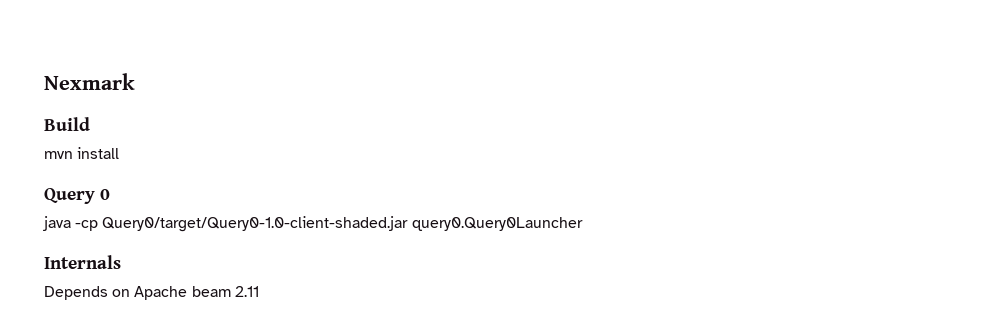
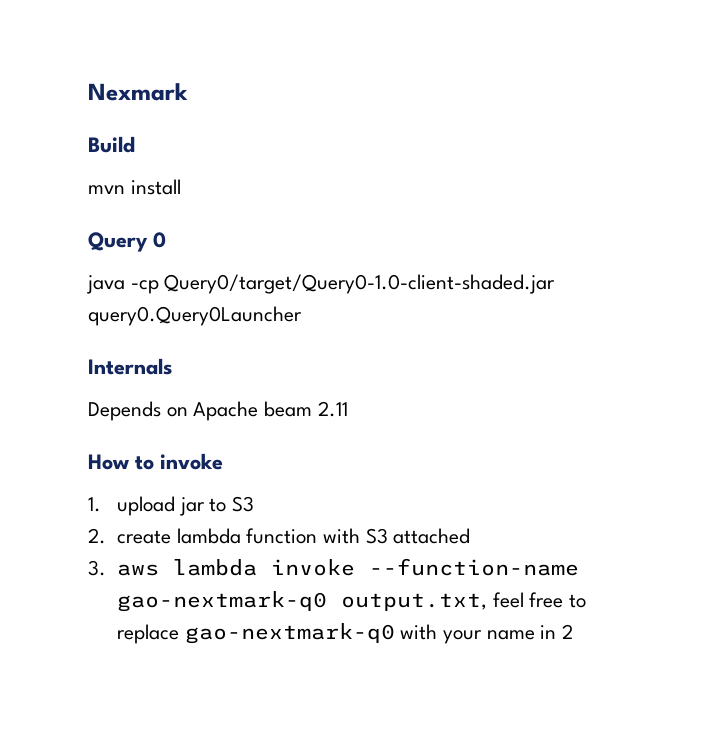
(259, 291) none -> [88,453,223,470] [88,496,255,516] [88,528,471,544] [88,558,580,576] [117,591,587,612] [117,623,574,644] // How to invoke // 1. upload jar to S3 // 2. create lambda function with S3 attached // 3. aws lambda invoke --function-name gao-nextmark-q0 output.txt, feel free to replace gao-nextmark-q0 with your name in 2

